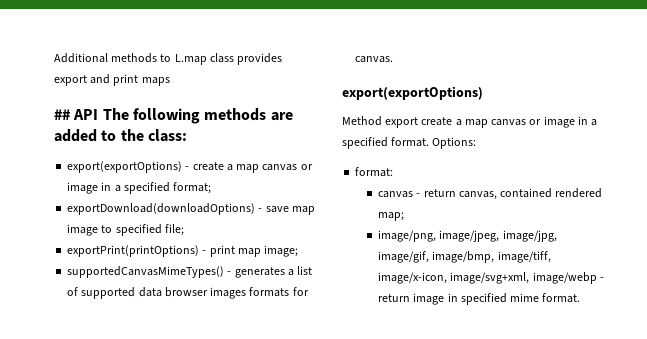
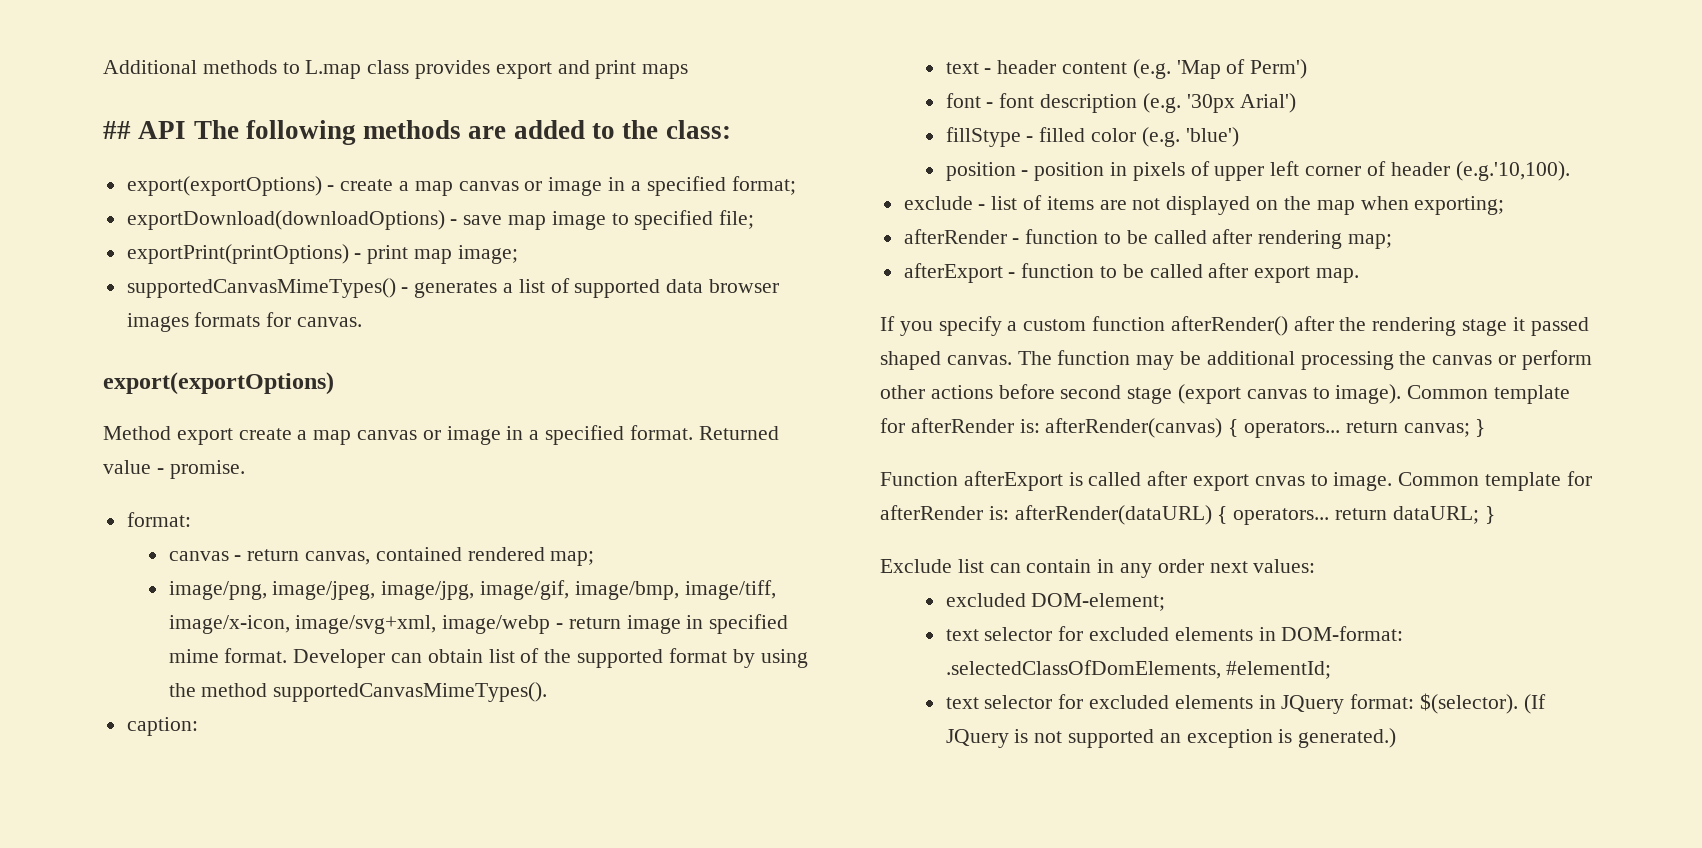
[432,137,477,149] Options: -> [698,426,779,440] [103,460,245,479] Returned value - promise.
(581, 298) none -> [293,648,808,668] [168,682,548,702] [126,717,198,736] [945,59,1308,79] [945,93,1297,113] [945,127,1239,147] [945,161,1570,181] [903,195,1505,215] [903,229,1393,249] [903,263,1360,283] [880,316,1589,336] [880,350,1592,370] [880,384,1571,404] [880,418,1486,438] [880,471,1592,491] [880,505,1495,525] [880,559,1316,578] [945,593,1166,611] [945,626,1404,641] [945,660,1332,679] [945,693,1546,714] [945,728,1397,748] Developer can obtain list of the supported format by using the method supportedCanvasMimeTypes(). // caption: // text - header content (e.g. 'Map of Perm') // font - font description (e.g. '30px Arial') // fillStype - filled color (e.g. 'blue') // position - position in pixels of upper left corner of header (e.g.'10,100). // exclude - list of items are not displayed on the map when exporting; // afterRender - function to be called after rendering map; // afterExport - function to be called after export map. // If you specify a custom function afterRender() after the rendering stage it passed shaped canvas. The function may be additional processing the canvas or perform other actions before second stage (export canvas to image). Common template for afterRender is: afterRender(canvas) { operators... return canvas; } // Function afterExport is called after export cnvas to image. Common template for afterRender is: afterRender(dataURL) { operators... return dataURL; } // Exclude list can contain in any order next values: // excluded DOM-element; // text selector for excluded elements in DOM-format: .selectedClassOfDomElements, #elementId; // text selector for excluded elements in JQuery format: $(selector). (If JQuery is not supported an exception is generated.)

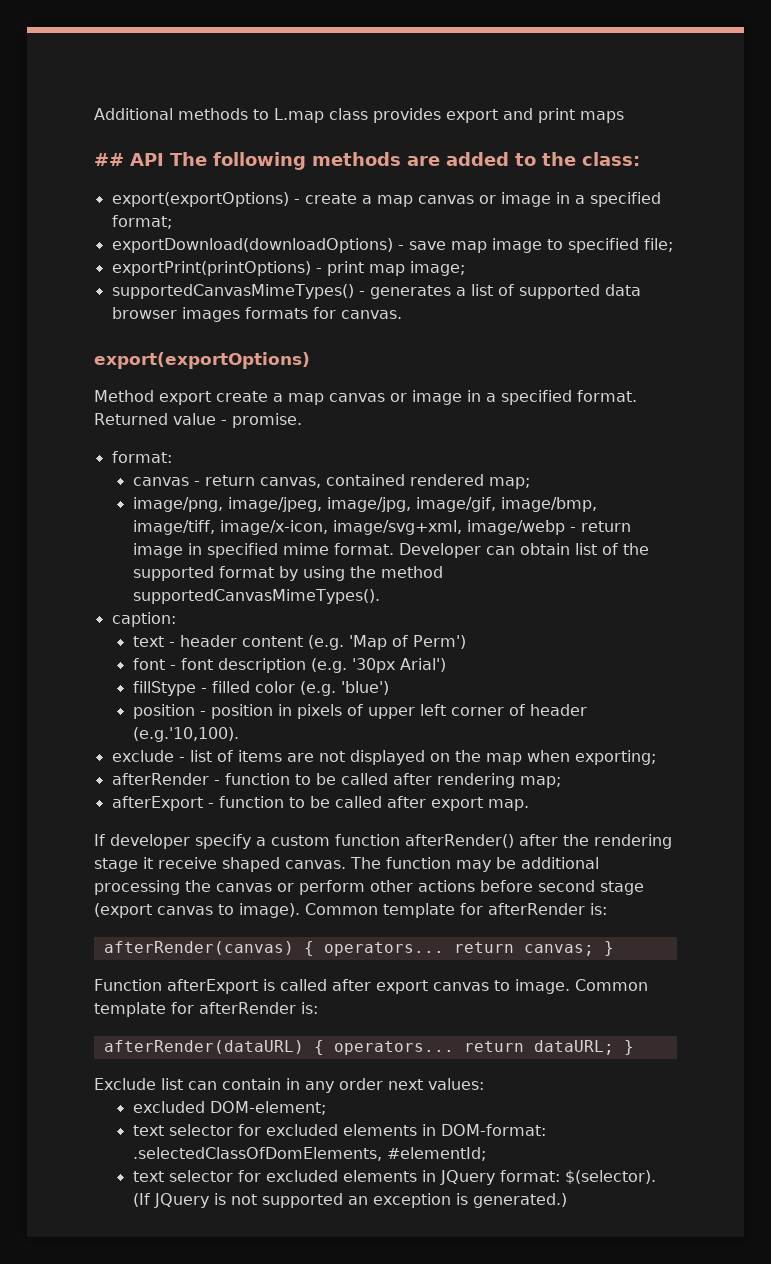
[899,321,933,336] you -> [110,834,190,849] developer
[1530,317,1589,336] passed -> [158,857,217,869] receive
(1040, 426) none -> (607, 909) //
[1254,476,1305,486] cnvas -> [432,982,489,991] canvas
(1009, 513) none -> (318, 1008) //

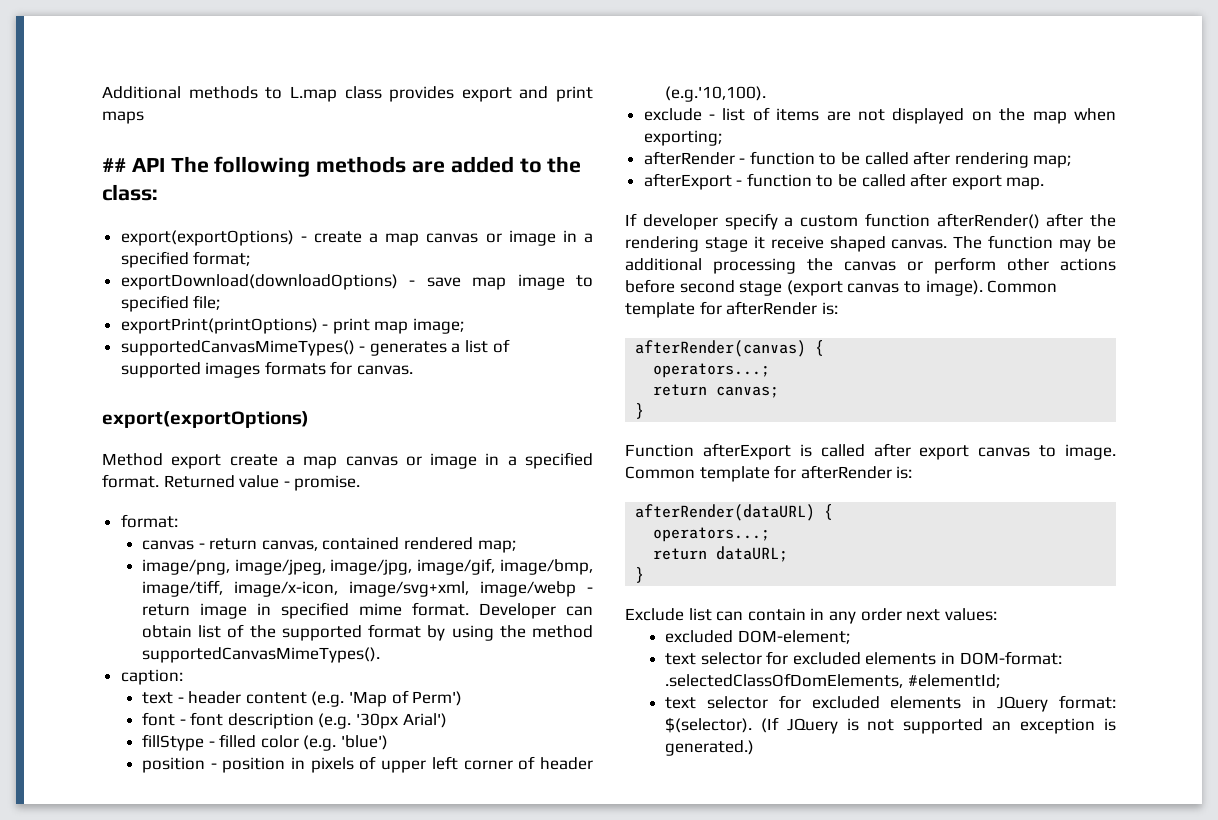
[604,284,641,296] [111,307,177,319] data browser -> (201, 370) none
[323,942,444,956] operators... -> [653,363,771,378] // operators...; //
(594, 950) none -> (780, 392) //
[333,1041,454,1055] operators... -> [653,527,771,542] // operators...; //
(614, 1047) none -> (789, 554) //

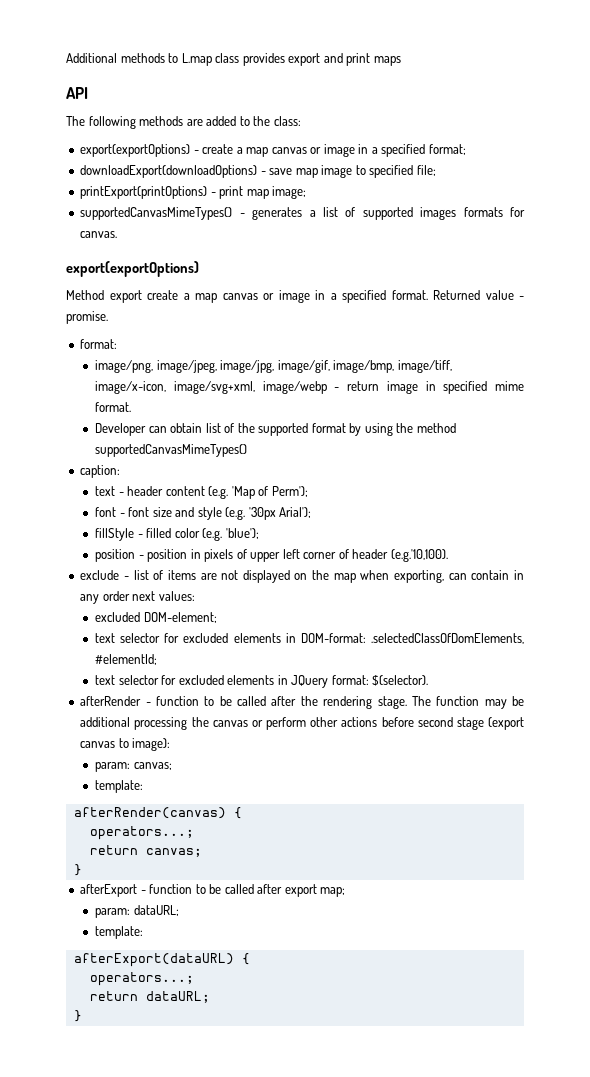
[102,158,126,172] ## -> (401, 61) none
(165, 165) none -> (88, 93) //
[120,274,398,290] exportDownload(downloadOptions) -> [80,165,258,178] downloadExport(downloadOptions)
[120,318,318,334] exportPrint(printOptions) -> [80,186,208,199] printExport(printOptions)
[141,537,516,553] // canvas - return canvas, contained rendered map; -> (118, 344) none
(469, 609) none -> (132, 407) //
[141,647,380,663] supportedCanvasMimeTypes(). -> [95,444,248,457] supportedCanvasMimeTypes()
[412,691,463,706] Perm') -> [271,486,308,497] Perm');
[227,713,447,729] [141,734,204,751] description (e.g. '30px Arial') // fillStype -> [152,507,312,520] [95,528,135,541] size and style (e.g. '30px Arial'); // fillStyle
[340,735,388,750] 'blue') -> [225,528,259,539] 'blue');
[643,130,722,146] [643,151,1072,168] [643,173,1045,190] [625,213,1116,230] [625,235,1116,252] [625,257,1116,274] [625,279,1058,296] [625,301,838,318] [635,340,825,357] [653,363,771,378] [653,384,780,398] [635,403,645,419] [625,443,1116,460] [625,465,913,482] [635,504,834,521] [653,527,771,542] [653,546,789,562] [635,567,645,583] [625,608,712,621] exporting; // afterRender - function to be called after rendering map; // afterExport - function to be called after export map. // If developer specify a custom function afterRender() after the rendering stage it receive shaped canvas. The function may be additional processing the canvas or perform other actions before second stage (export canvas to image). Common template for afterRender is: // afterRender(canvas) { // operators...; // return canvas; // } // Function afterExport is called after export canvas to image. Common template for afterRender is: // afterRender(dataURL) { // operators...; // return dataURL; // } // Exclude list -> [394,570,445,583] exporting,
[760,717,1116,734] [664,740,754,756] (If JQuery is not supported an exception is generated.) -> [80,696,525,709] [80,717,524,730] [80,738,171,751] [95,762,172,772] [95,780,144,793] [73,807,242,819] [89,826,194,840] [89,845,202,857] [73,864,82,876] [80,884,346,897] [95,905,179,918] [95,926,144,939] [73,953,250,967] [89,972,194,986] [89,991,210,1003] [73,1010,82,1022] // afterRender - function to be called after the rendering stage. The function may be additional processing the canvas or perform other actions before second stage (export canvas to image): // param: canvas; // template: // afterRender(canvas) { // operators...; // return canvas; // } // afterExport - function to be called after export map; // param: dataURL; // template: // afterExport(dataURL) { // operators...; // return dataURL; // }

